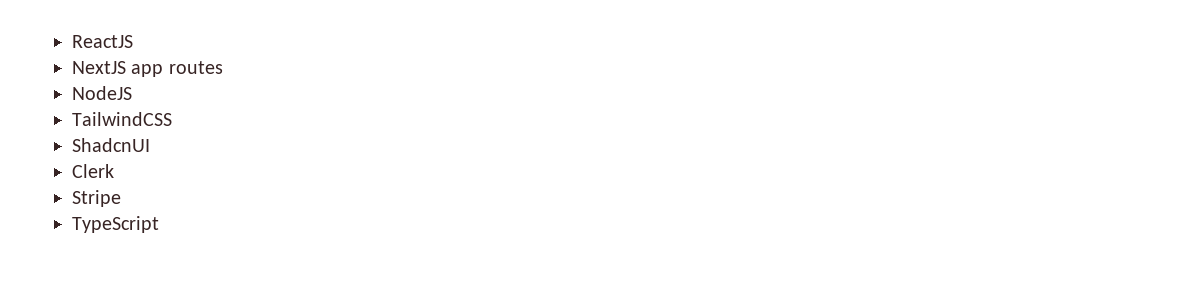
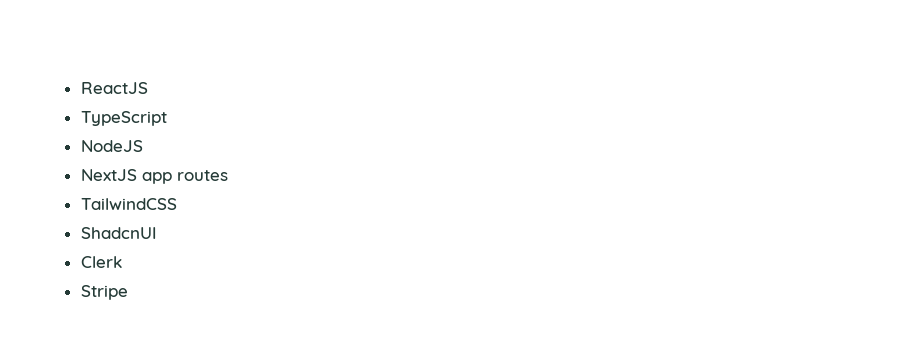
(133, 41) none -> [80,111,167,126] [80,140,143,152] // TypeScript // NodeJS
[72,86,132,100] // NodeJS -> (228, 175) none
[72,216,159,233] // TypeScript -> (128, 292) none

